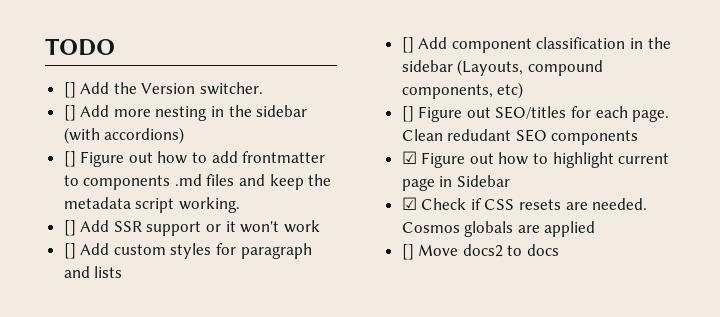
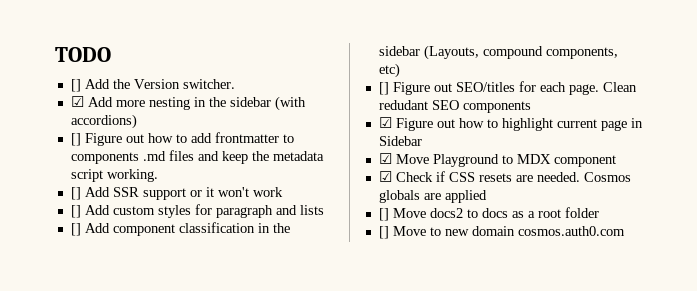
[63,105,76,121] [] -> [70,96,84,107] ☑
(510, 181) none -> [378,153,616,167] // ☑ Move Playground to MDX component
(560, 250) none -> [511,207,599,218] [378,226,625,239] as a root folder // [] Move to new domain cosmos.auth0.com

